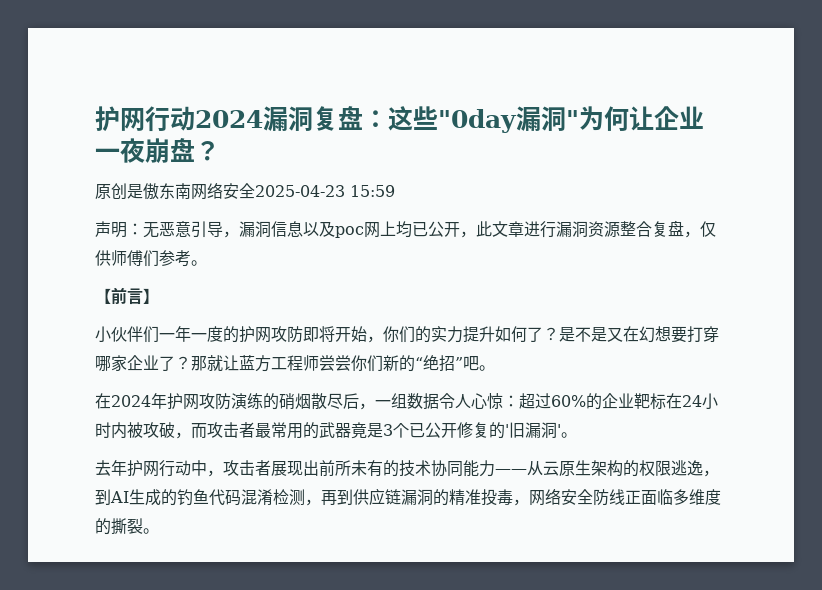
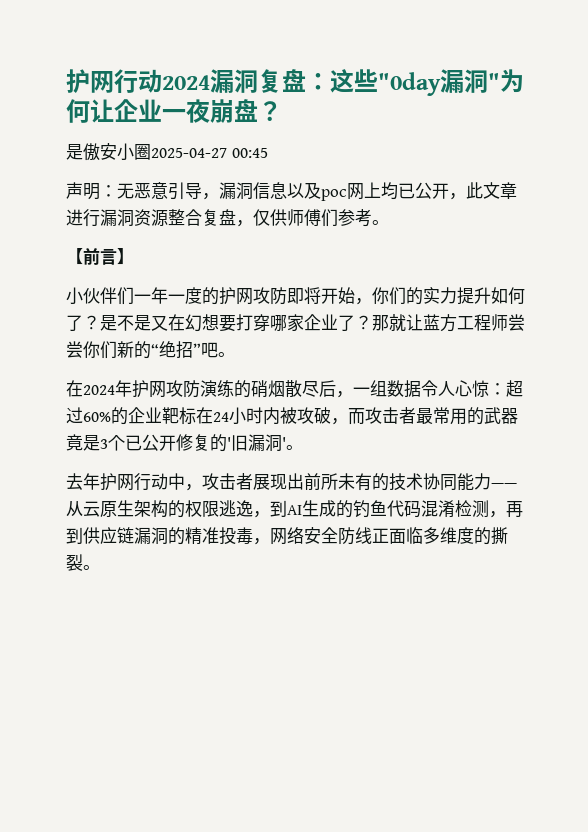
[95,182,395,200] 原创是傲东南网络安全2025-04-23 15:59 -> [66,143,268,161] 是傲安小圈2025-04-27 00:45

